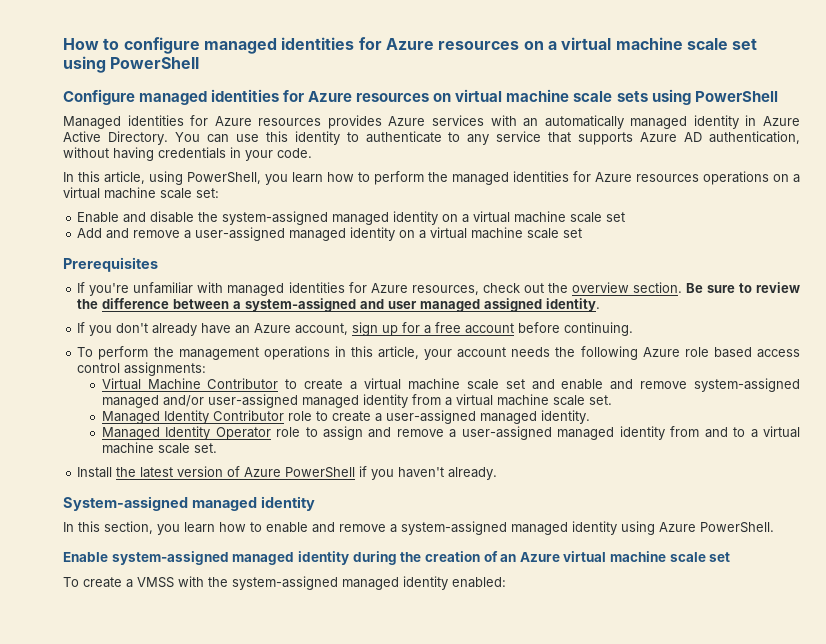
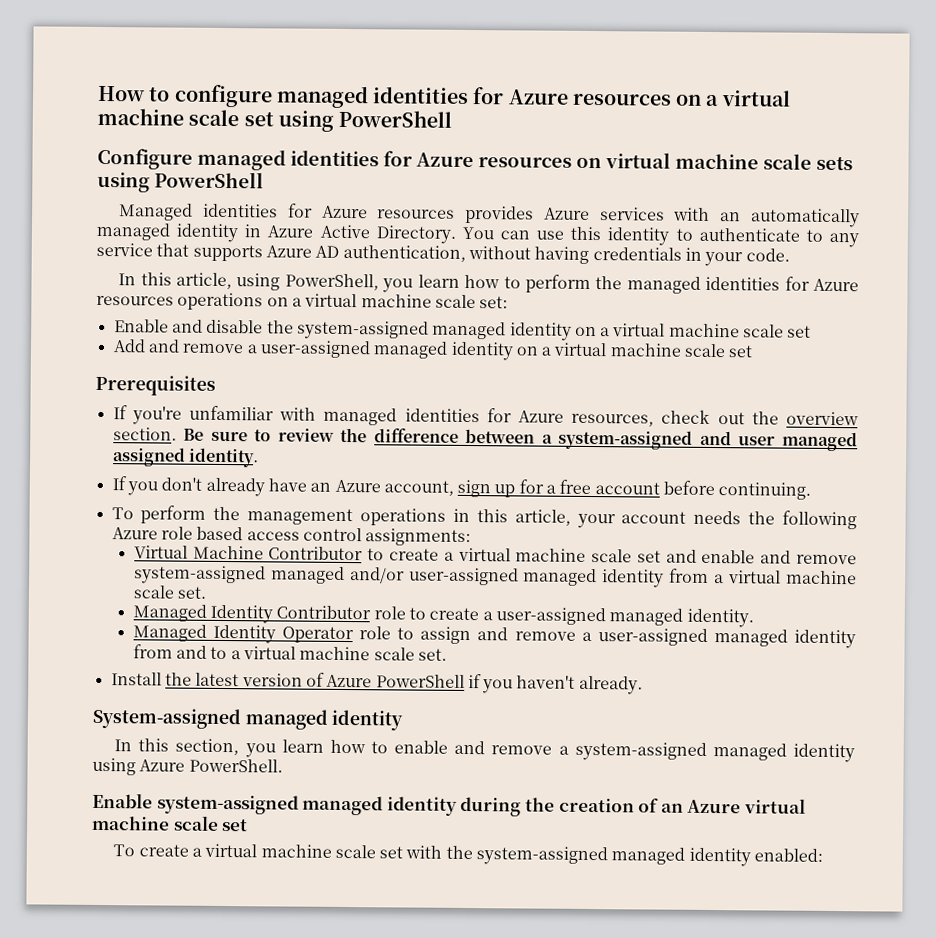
[137,577,174,588] VMSS -> [204,843,404,859] virtual machine scale set

